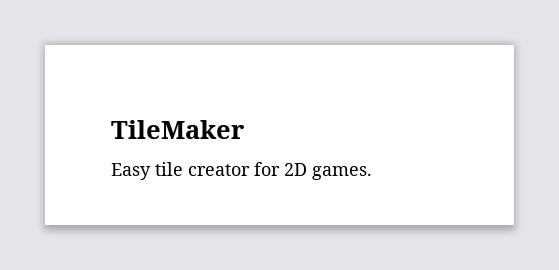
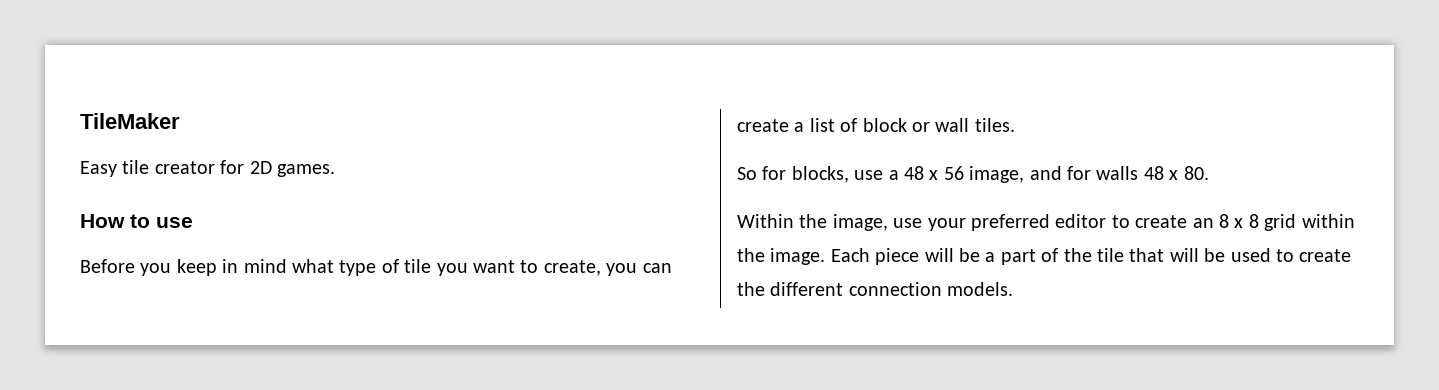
(372, 173) none -> [80,214,193,228] [80,259,672,276] [737,118,1015,132] [737,166,1209,183] [737,214,1355,231] [737,248,1352,265] [737,282,1014,296] // How to use // Before you keep in mind what type of tile you want to create, you can create a list of block or wall tiles. // So for blocks, use a 48 x 56 image, and for walls 48 x 80. // Within the image, use your preferred editor to create an 8 x 8 grid within the image. Each piece will be a part of the tile that will be used to create the different connection models.

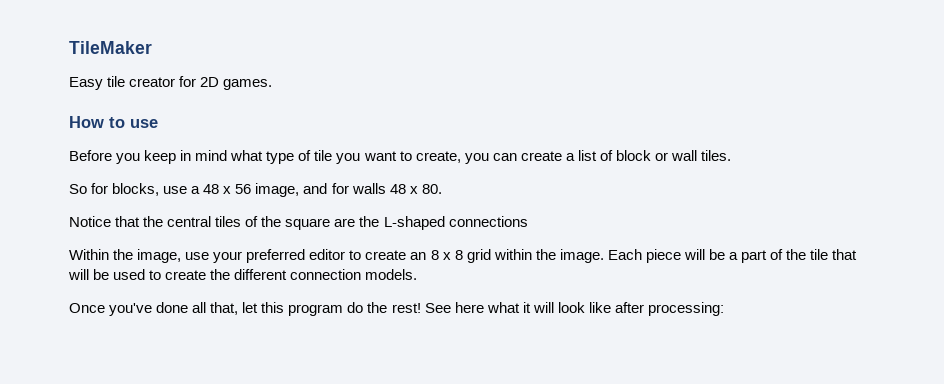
(1209, 173) none -> [69,216,528,230] // Notice that the central tiles of the square are the L-shaped connections
(1014, 289) none -> [69,302,724,316] // Once you've done all that, let this program do the rest! See here what it will look like after processing:

